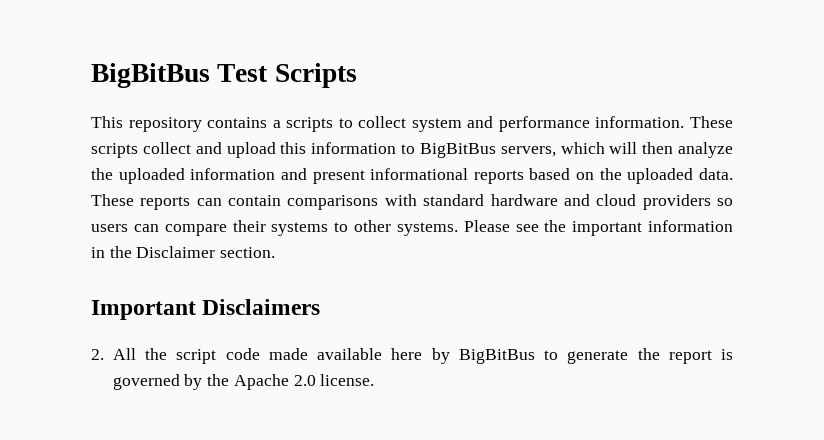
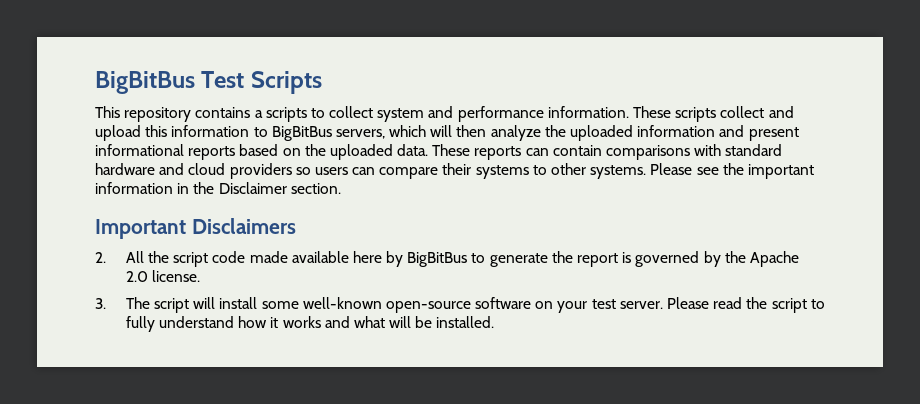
(375, 380) none -> [95,297,825,313] [125,316,495,332] // 3. The script will install some well-known open-source software on your test server. Please read the script to fully understand how it works and what will be installed.

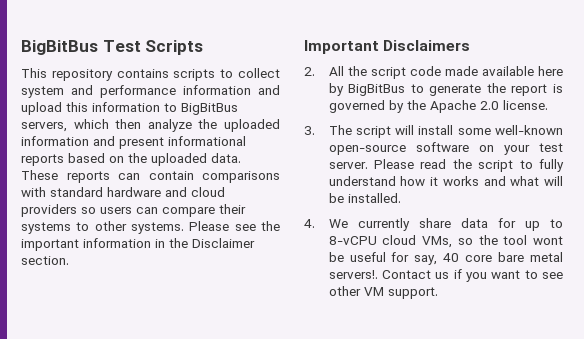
[254,110,263,118] a -> (169, 73) none
[547,106,765,122] information. These scripts collect -> [183,85,251,95] information
[430,125,453,137] will -> (109, 124) none
(495, 322) none -> [304,218,563,231] [328,235,563,248] [328,252,563,265] [328,269,563,282] [328,286,438,299] // 4. We currently share data for up to 8-vCPU cloud VMs, so the tool wont be useful for say, 40 core bare metal servers!. Contact us if you want to see other VM support.

